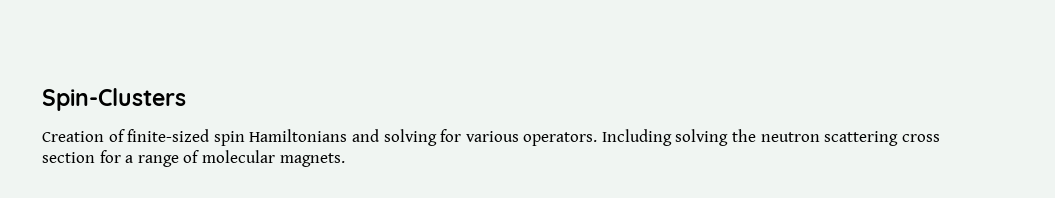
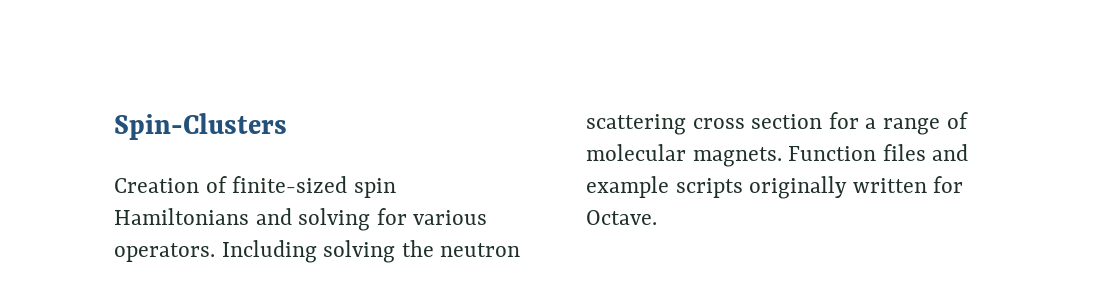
(345, 160) none -> [788,144,969,161] [586,176,964,199] [586,210,657,225] Function files and example scripts originally written for Octave.

